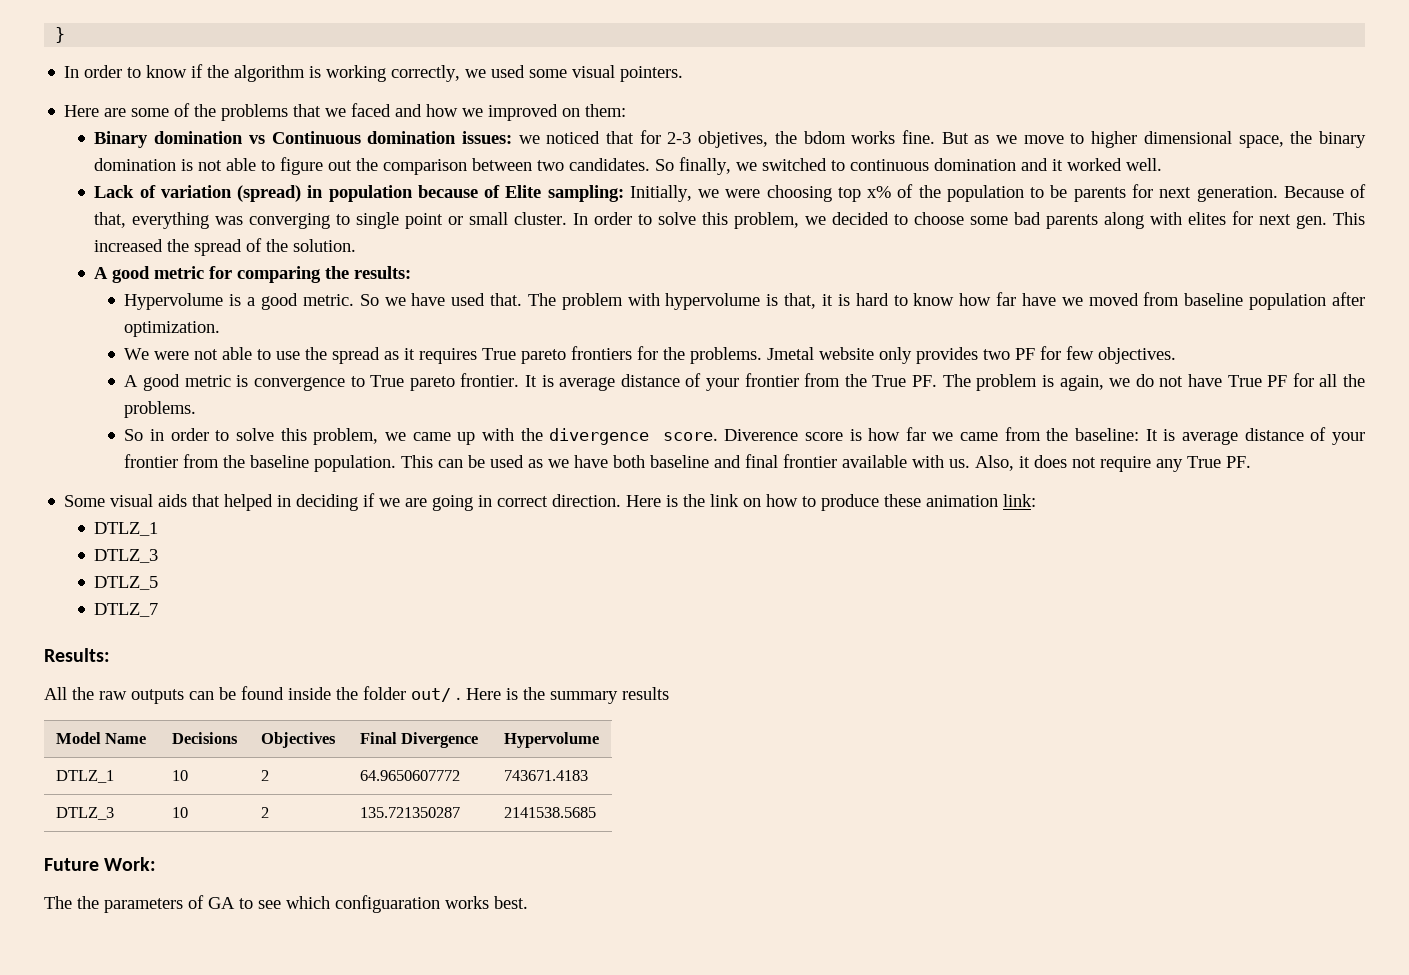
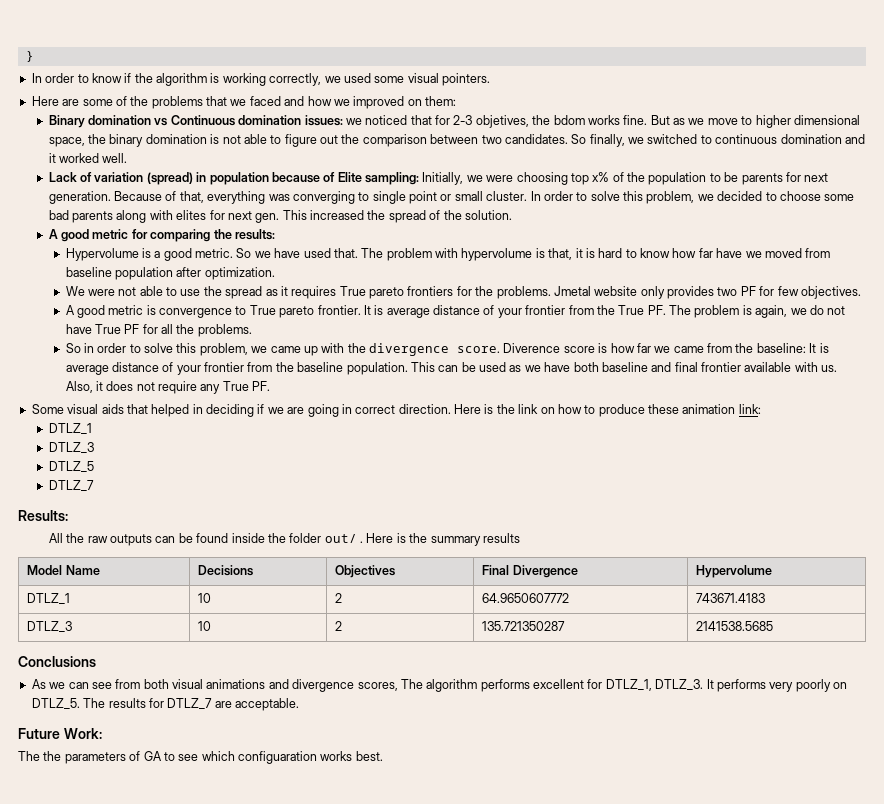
(596, 812) none -> [18,656,96,667] [31,679,847,692] [31,698,299,711] // Conclusions // As we can see from both visual animations and divergence scores, The algorithm performs excellent for DTLZ_1, DTLZ_3. It performs very poorly on DTLZ_5. The results for DTLZ_7 are acceptable.

